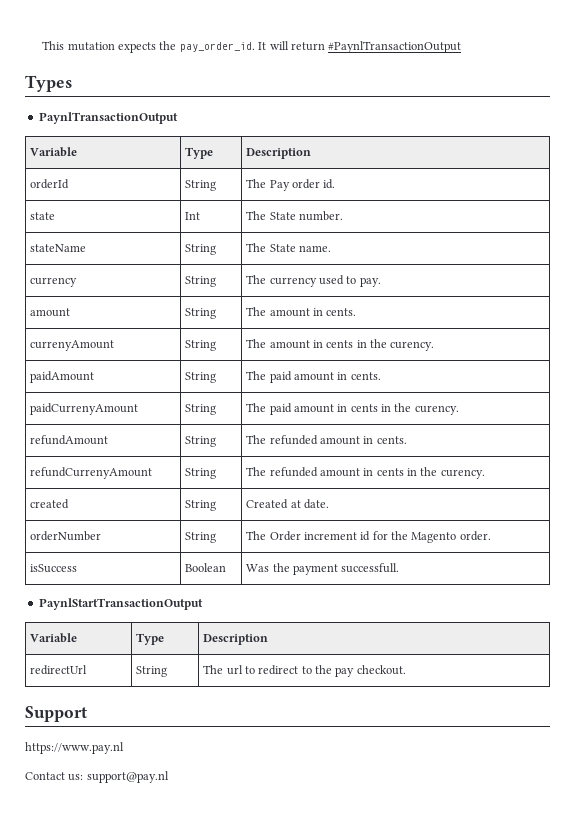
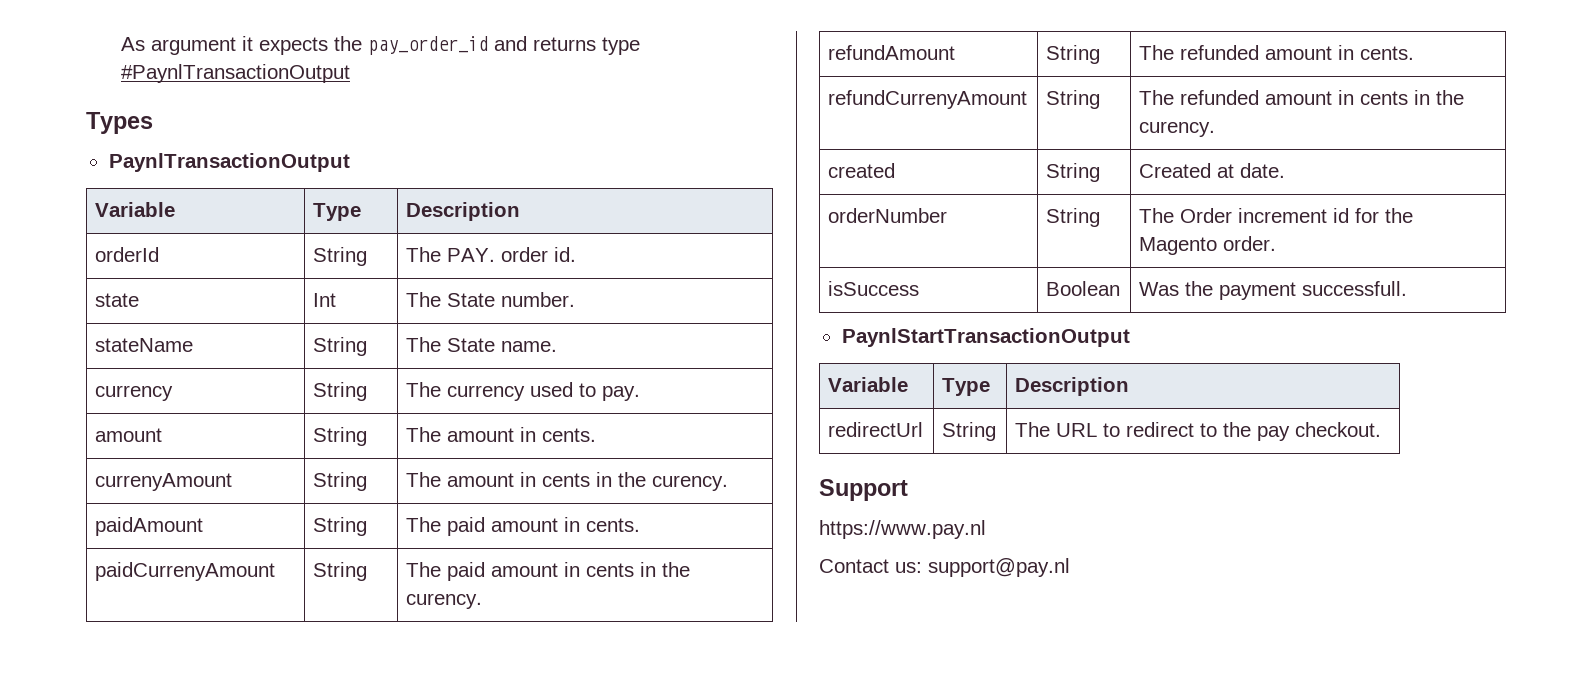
[42,41,325,53] This mutation expects the pay_order_id. It will return -> [120,36,640,55] As argument it expects the pay_order_id and returns type
[269,180,290,191] Pay -> [447,248,496,262] PAY.
[226,665,243,675] url -> [1056,423,1098,437] URL

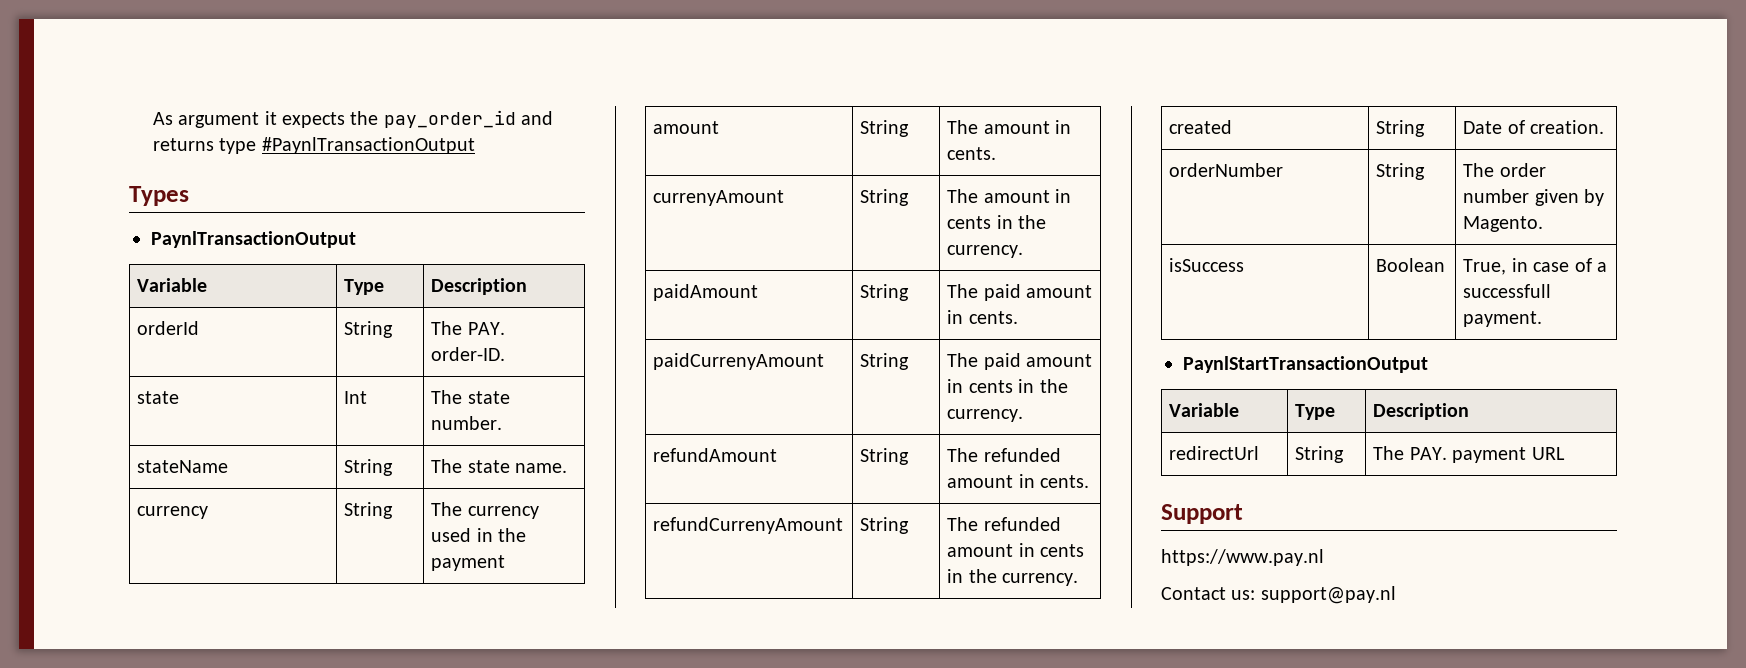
[501,247,577,262] order id. -> [431,347,506,361] order-ID.
[447,293,496,307] State -> [467,391,510,404] state
[447,338,496,352] State -> [467,460,510,473] state
[579,383,641,401] to pay. -> [476,528,527,542] [431,555,506,571] in the payment
[652,475,729,491] curency. -> [947,245,1024,258] currency.
[406,593,483,609] curency. -> [947,409,1024,422] currency.
[1139,121,1216,137] curency. -> [1002,573,1079,586] currency.
[1139,163,1286,178] Created at date. -> [1463,120,1605,134] Date of creation.
[1180,208,1414,223] [1139,236,1277,255] [828,281,920,296] [1046,281,1121,296] [1139,281,1408,300] Order increment id for the Magento order. // isSuccess | Boolean | Was the payment successfull. -> [1499,163,1546,177] [1463,189,1605,206] [1463,216,1544,232] [1169,258,1245,272] [1376,258,1446,272] [1463,258,1607,275] [1463,284,1552,298] [1463,311,1543,327] order number given by Magento. // isSuccess | Boolean | True, in case of a successfull payment.
(1051, 429) none -> [1409,447,1527,463] PAY. payment
[1103,422,1382,441] to redirect to the pay checkout. -> (1565, 453) none

